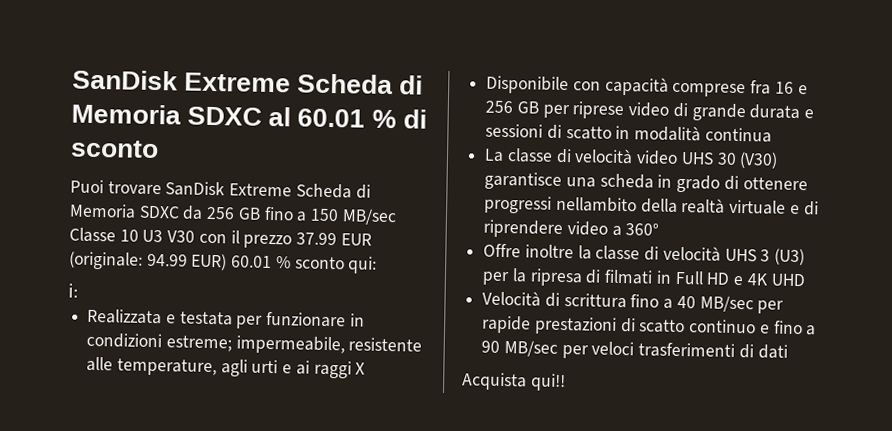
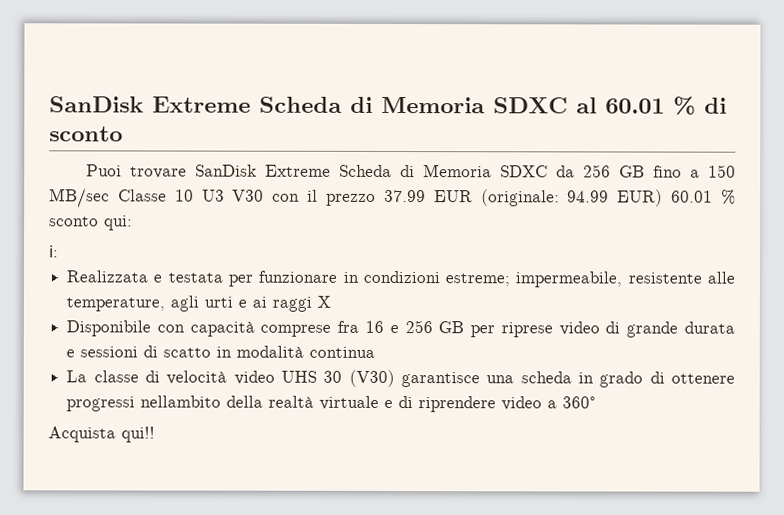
[483,243,806,266] [482,268,806,287] [482,290,785,314] [482,315,817,336] [481,340,788,359] // Offre inoltre la classe di velocità UHS 3 (U3) per la ripresa di filmati in Full HD e 4K UHD // Velocità di scrittura fino a 40 MB/sec per rapide prestazioni di scatto continuo e fino a 90 MB/sec per veloci trasferimenti di dati -> (597, 402) none

